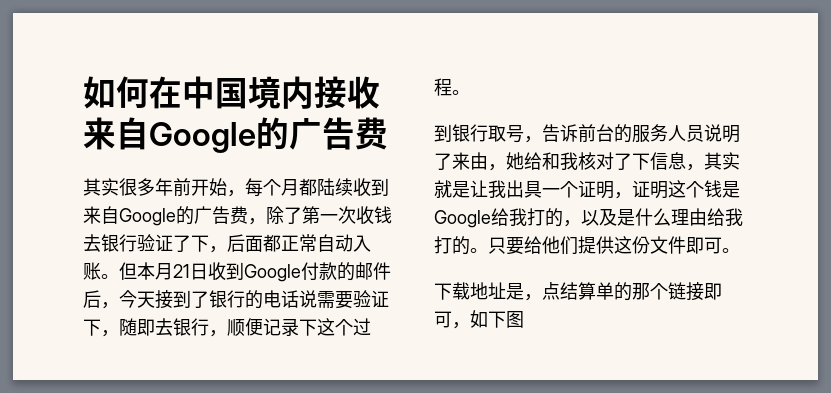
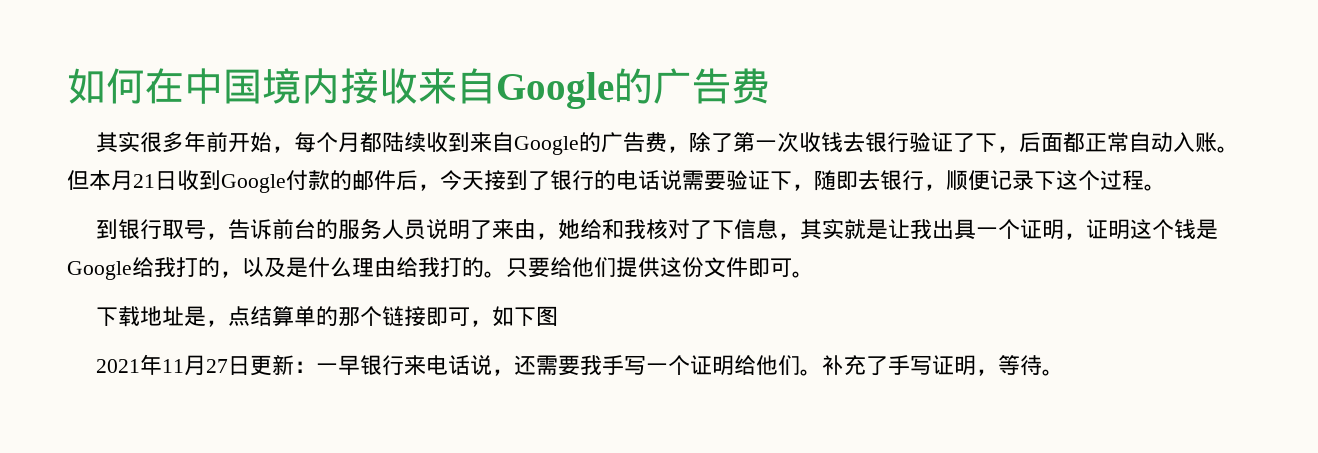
(524, 319) none -> [96,354,1065,376] // 2021年11月27日更新：一早银行来电话说，还需要我手写一个证明给他们。补充了手写证明，等待。

